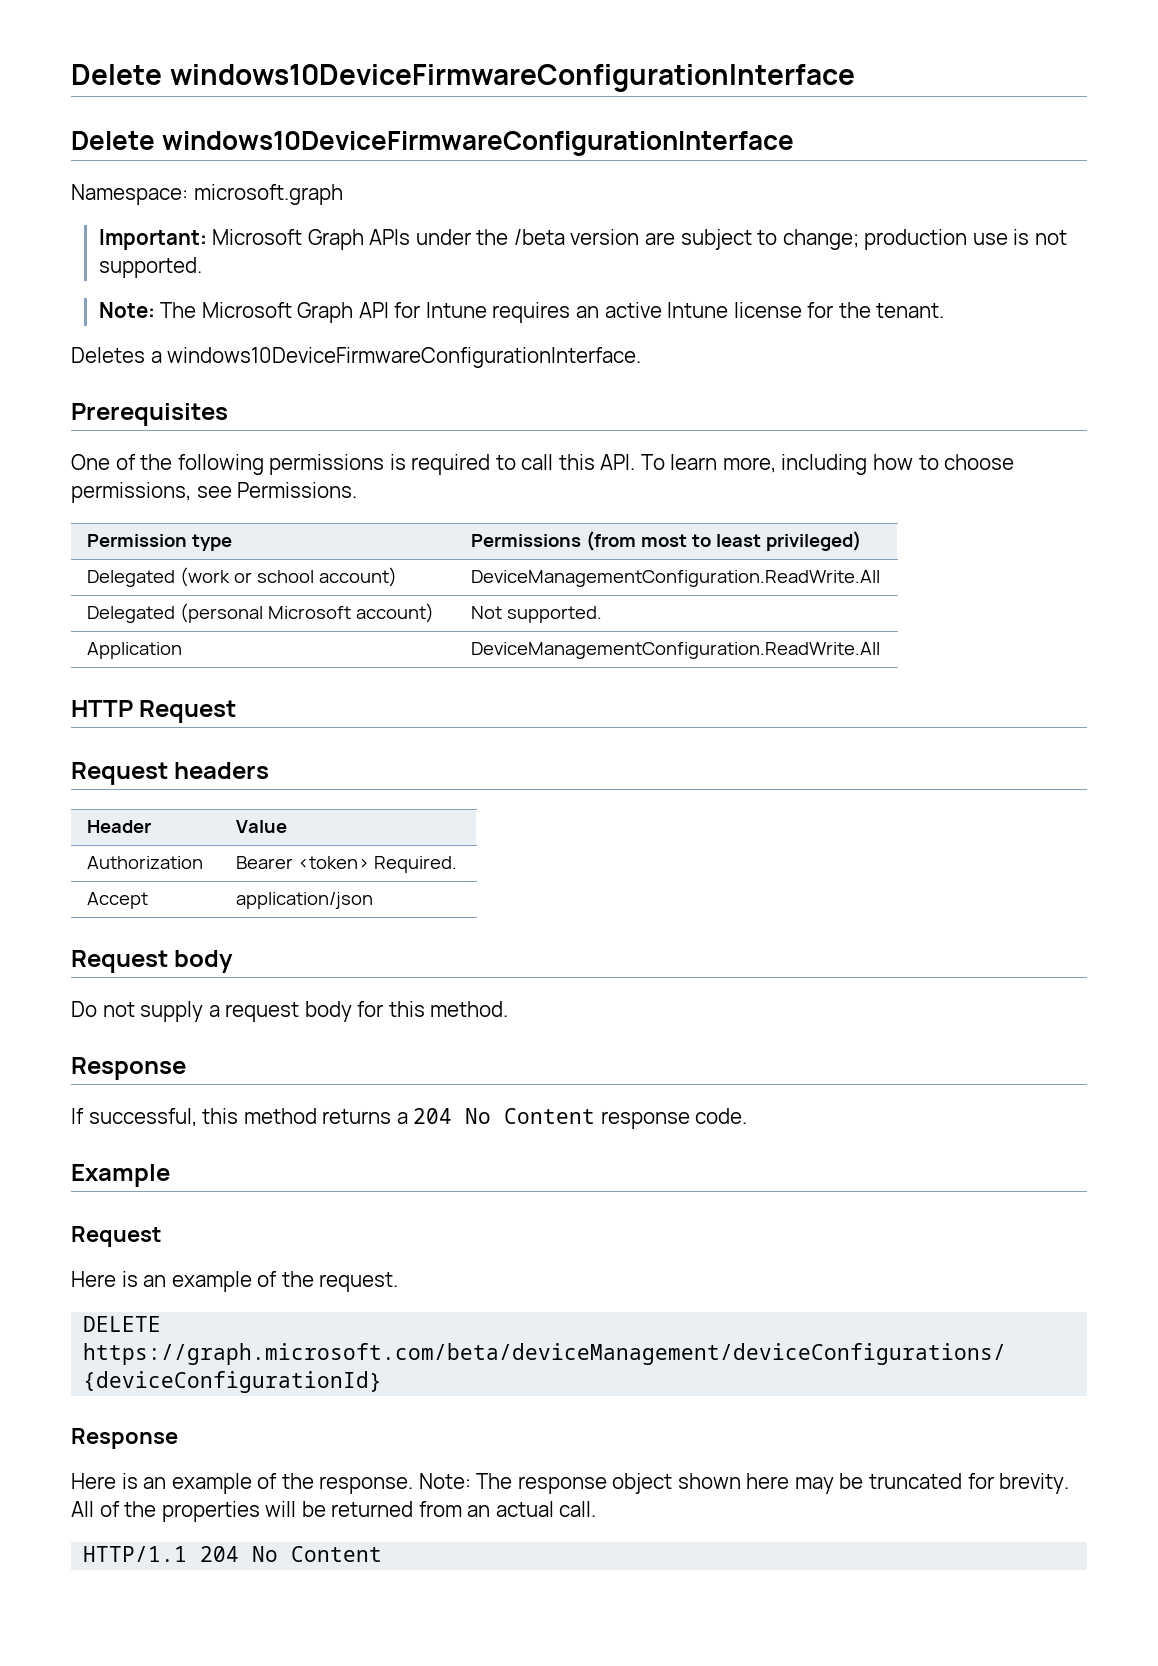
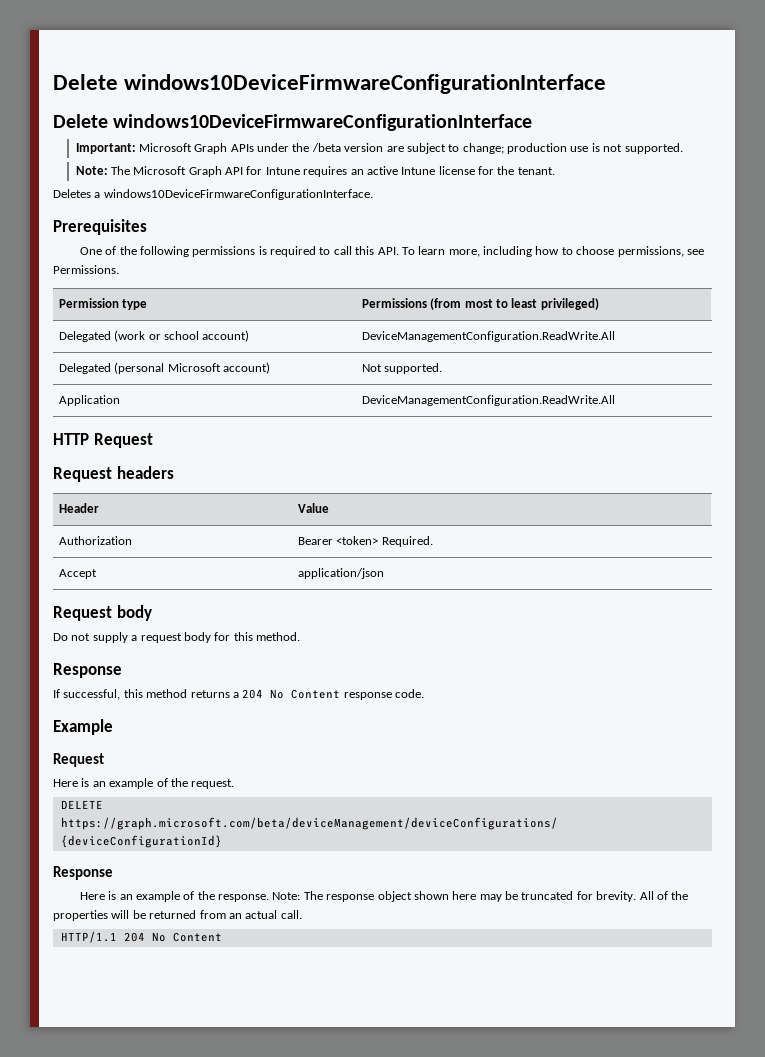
[71,184,343,205] // Namespace: microsoft.graph -> (533, 122) none

